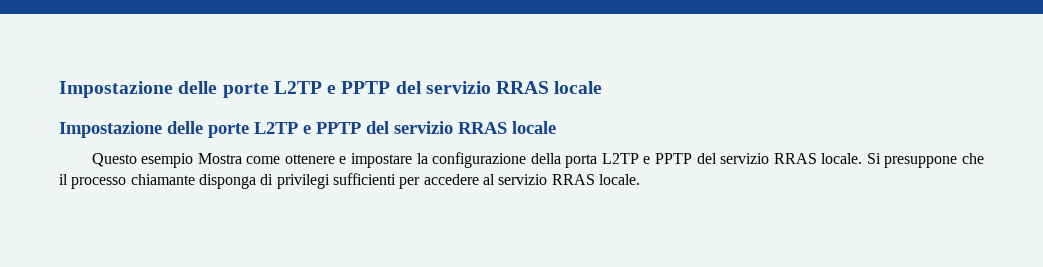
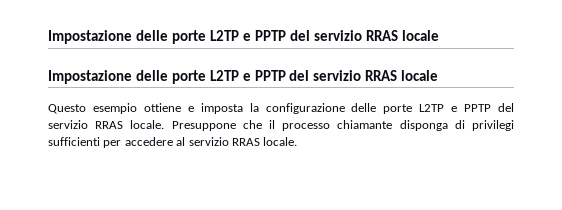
[197,152,598,168] Mostra come ottenere e impostare la configurazione della porta -> [143,103,413,114] ottiene e imposta la configurazione delle porte
[866,153,958,168] Si presuppone -> [171,121,236,131] Presuppone

